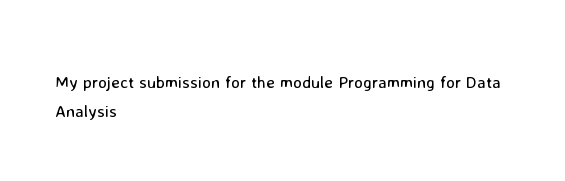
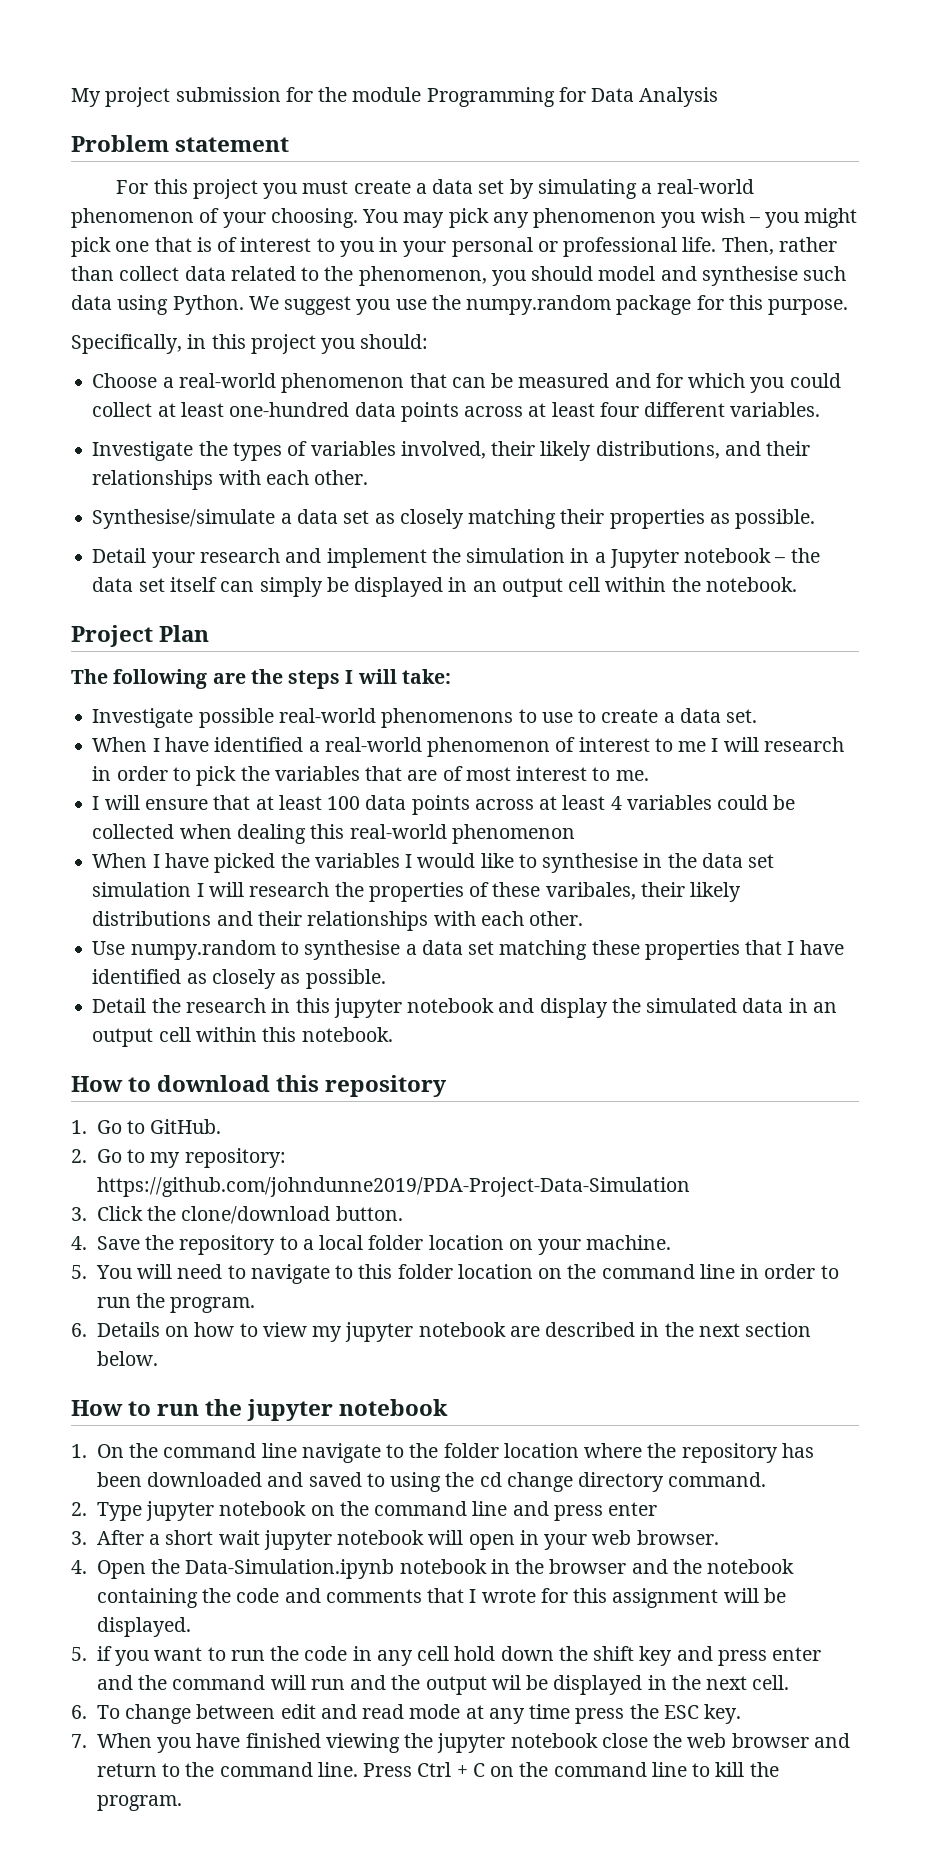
(117, 112) none -> [71,135,290,152] [116,179,755,199] [71,208,858,228] [71,237,837,257] [71,266,847,286] [71,295,849,315] [71,334,429,354] [92,373,841,393] [92,402,821,422] [92,441,811,461] [92,470,369,490] [92,509,816,529] [92,548,820,568] [92,577,797,597] [71,625,210,647] [71,669,451,689] [92,708,758,728] [92,737,844,757] [92,766,649,786] [92,795,796,815] [92,824,575,844] [92,853,775,873] [92,882,742,902] [92,911,584,931] [92,940,844,960] [92,969,386,989] [92,998,837,1018] [92,1027,393,1047] [71,1075,448,1097] [71,1119,222,1134] [71,1148,286,1168] [96,1177,690,1197] [71,1206,403,1224] [71,1235,672,1255] [71,1264,839,1284] [96,1293,256,1313] [71,1322,812,1342] [96,1351,158,1366] [71,1399,449,1421] [71,1443,814,1463] [96,1472,767,1492] [71,1501,658,1521] [71,1530,719,1550] [71,1559,795,1579] [96,1588,786,1608] [96,1617,191,1637] [71,1646,822,1666] [96,1675,790,1695] [71,1704,742,1724] [71,1733,850,1753] [96,1762,779,1777] [96,1795,182,1811] // Problem statement // For this project you must create a data set by simulating a real-world phenomenon of your choosing. You may pick any phenomenon you wish – you might pick one that is of interest to you in your personal or professional life. Then, rather than collect data related to the phenomenon, you should model and synthesise such data using Python. We suggest you use the numpy.random package for this purpose. // Specifically, in this project you should: // Choose a real-world phenomenon that can be measured and for which you could collect at least one-hundred data points across at least four different variables. // Investigate the types of variables involved, their likely distributions, and their relationships with each other. // Synthesise/simulate a data set as closely matching their properties as possible. // Detail your research and implement the simulation in a Jupyter notebook – the data set itself can simply be displayed in an output cell within the notebook. // Project Plan // The following are the steps I will take: // Investigate possible real-world phenomenons to use to create a data set. // When I have identified a real-world phenomenon of interest to me I will research in order to pick the variables that are of most interest to me. // I will ensure that at least 100 data points across at least 4 variables could be collected when dealing this real-world phenomenon // When I have picked the variables I would like to synthesise in the data set simulation I will research the properties of these varibales, their likely distributions and their relationships with each other. // Use numpy.random to synthesise a data set matching these properties that I have identified as closely as possible. // Detail the research in this jupyter notebook and display the simulated data in an output cell within this notebook. // How to download this repository // 1. Go to GitHub. // 2. Go to my repository: https://github.com/johndunne2019/PDA-Project-Data-Simulation // 3. Click the clone/download button. // 4. Save the repository to a local folder location on your machine. // 5. You will need to navigate to this folder location on the command line in order to run the program. // 6. Details on how to view my jupyter notebook are described in the next section below. // How to run the jupyter notebook // 1. On the command line navigate to the folder location where the repository has been downloaded and saved to using the cd change directory command. // 2. Type jupyter notebook on the command line and press enter // 3. After a short wait jupyter notebook will open in your web browser. // 4. Open the Data-Simulation.ipynb notebook in the browser and the notebook containing the code and comments that I wrote for this assignment will be displayed. // 5. if you want to run the code in any cell hold down the shift key and press enter and the command will run and the output wil be displayed in the next cell. // 6. To change between edit and read mode at any time press the ESC key. // 7. When you have finished viewing the jupyter notebook close the web browser and return to the command line. Press Ctrl + C on the command line to kill the program.

